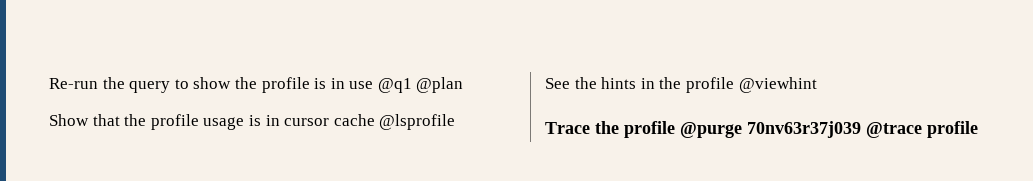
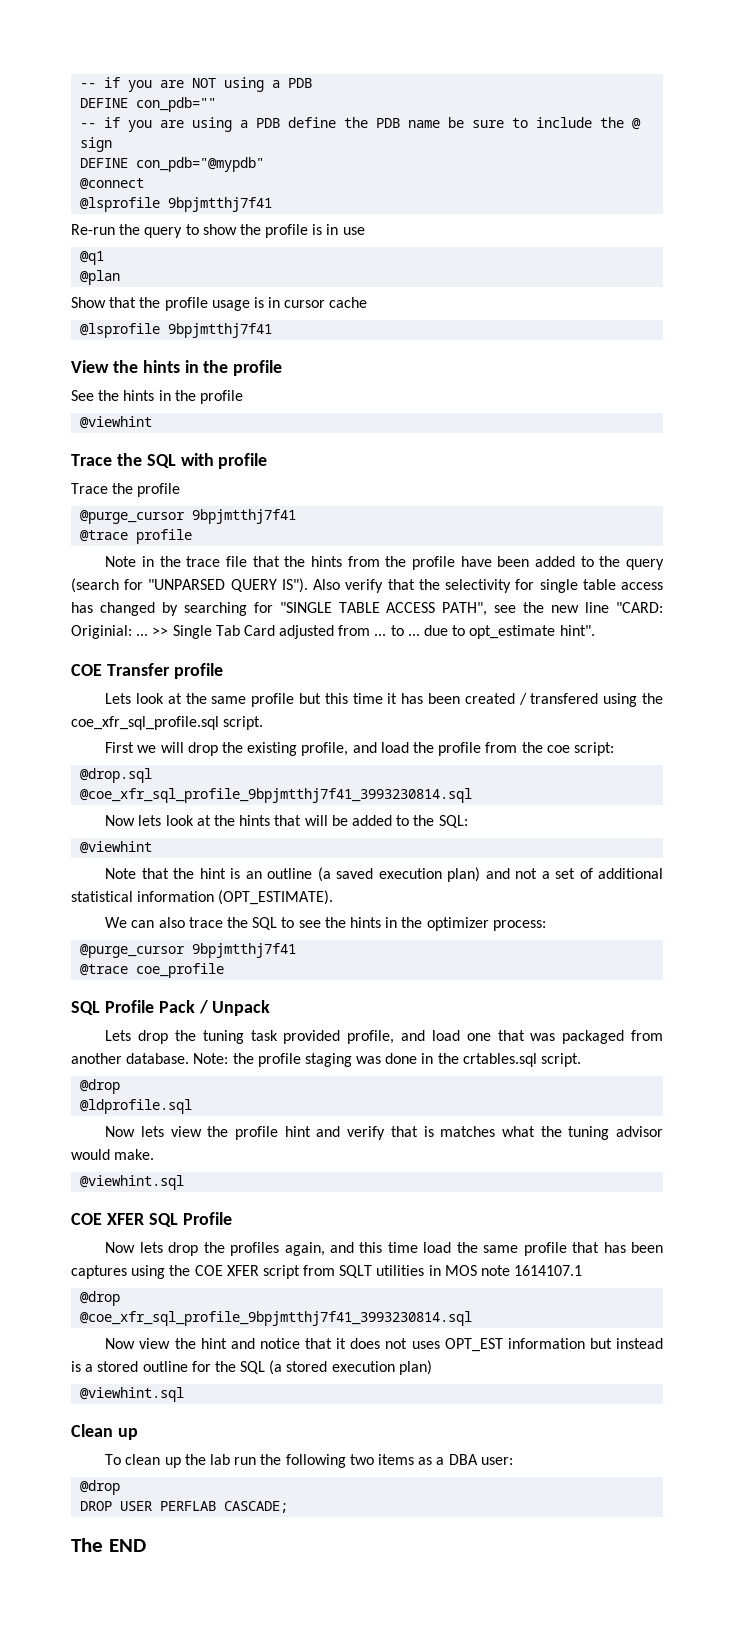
(49, 83) none -> [80,77,313,92] [80,97,217,112] [80,117,642,132] [80,137,113,152] [80,157,265,172] [80,178,145,190] [80,197,273,212] -- if you are NOT using a PDB // DEFINE con_pdb="" // -- if you are using a PDB define the PDB name be sure to include the @ sign // DEFINE con_pdb="@mypdb" // @connect // @lsprofile 9bpjmtthj7f41 //
(374, 85) none -> (365, 231) //
(412, 85) none -> (105, 258) //
[379,114,456,130] @lsprofile -> [80,323,273,338] [71,360,283,376] // @lsprofile 9bpjmtthj7f41 // View the hints in the profile
(734, 85) none -> (243, 397) //
[624,121,978,138] profile @purge 70nv63r37j039 @trace profile -> [146,453,268,469] [71,483,181,497] [80,509,297,524] [80,529,193,544] [105,556,664,570] [71,578,663,593] [71,602,663,616] [71,625,595,639] [71,663,223,679] [105,693,663,707] [71,716,264,730] [105,742,614,756] [80,768,153,783] [80,788,473,803] [105,815,468,828] [80,841,153,854] [105,867,663,882] [71,890,334,905] [105,917,546,931] [80,943,297,958] [80,963,225,978] [71,1000,271,1016] [105,1030,664,1044] [71,1053,582,1067] [80,1079,121,1094] [80,1099,193,1114] [105,1126,663,1140] [71,1149,155,1160] [80,1175,185,1190] [71,1212,232,1227] [105,1242,663,1256] [71,1265,583,1279] [80,1291,121,1306] [80,1311,473,1326] [105,1338,663,1352] [71,1360,432,1375] [80,1387,185,1402] [71,1424,138,1440] [105,1454,513,1468] [80,1480,121,1495] [80,1501,289,1513] [71,1538,146,1552] SQL with profile // Trace the profile // @purge_cursor 9bpjmtthj7f41 // @trace profile // Note in the trace file that the hints from the profile have been added to the query (search for "UNPARSED QUERY IS"). Also verify that the selectivity for single table access has changed by searching for "SINGLE TABLE ACCESS PATH", see the new line "CARD: Originial: ... >> Single Tab Card adjusted from ... to ... due to opt_estimate hint". // COE Transfer profile // Lets look at the same profile but this time it has been created / transfered using the coe_xfr_sql_profile.sql script. // First we will drop the existing profile, and load the profile from the coe script: // @drop.sql // @coe_xfr_sql_profile_9bpjmtthj7f41_3993230814.sql // Now lets look at the hints that will be added to the SQL: // @viewhint // Note that the hint is an outline (a saved execution plan) and not a set of additional statistical information (OPT_ESTIMATE). // We can also trace the SQL to see the hints in the optimizer process: // @purge_cursor 9bpjmtthj7f41 // @trace coe_profile // SQL Profile Pack / Unpack // Lets drop the tuning task provided profile, and load one that was packaged from another database. Note: the profile staging was done in the crtables.sql script. // @drop // @ldprofile.sql // Now lets view the profile hint and verify that is matches what the tuning advisor would make. // @viewhint.sql // COE XFER SQL Profile // Now lets drop the profiles again, and this time load the same profile that has been captures using the COE XFER script from SQLT utilities in MOS note 1614107.1 // @drop // @coe_xfr_sql_profile_9bpjmtthj7f41_3993230814.sql // Now view the hint and notice that it does not uses OPT_EST information but instead is a stored outline for the SQL (a stored execution plan) // @viewhint.sql // Clean up // To clean up the lab run the following two items as a DBA user: // @drop // DROP USER PERFLAB CASCADE; // The END

